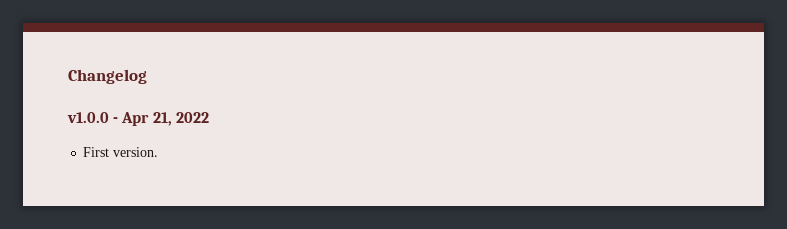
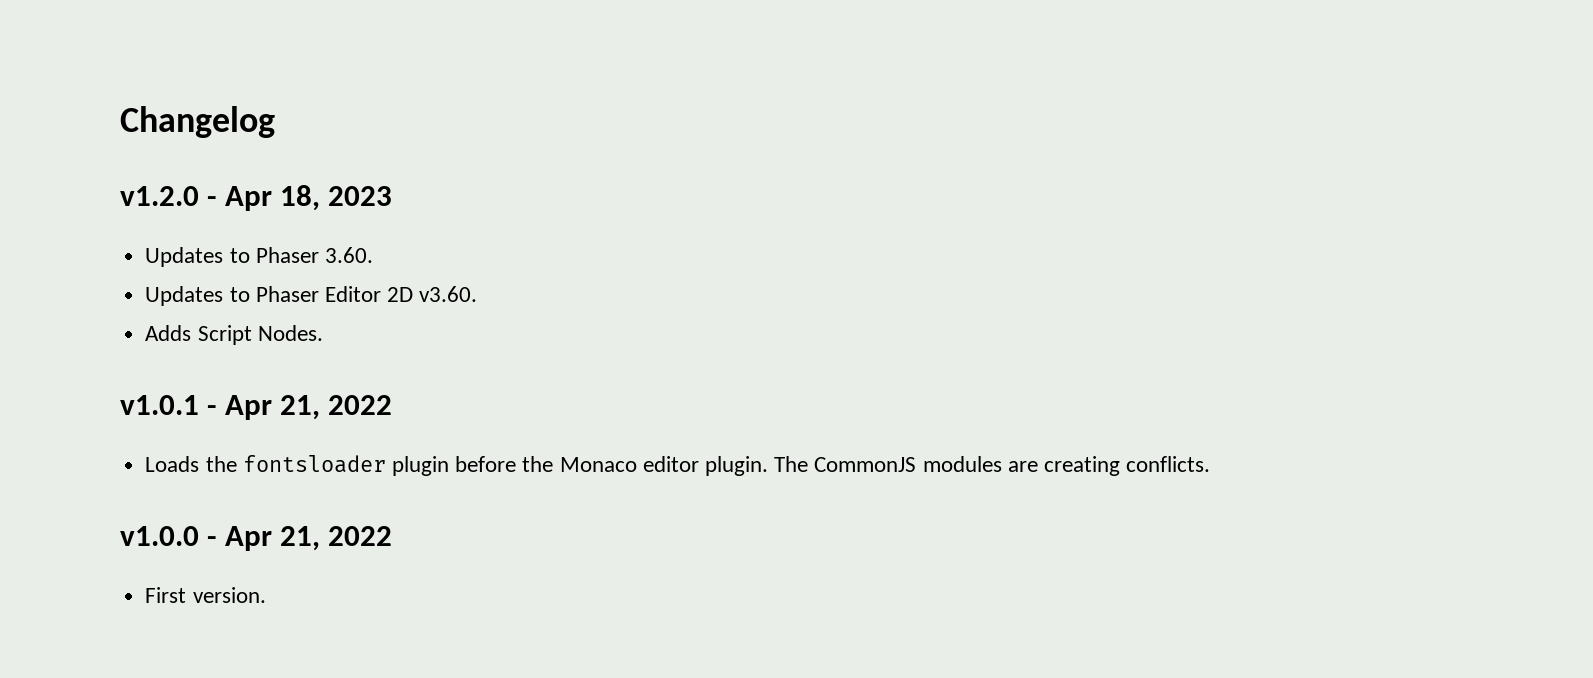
(147, 76) none -> [120,185,393,211] [145,247,373,267] [145,286,478,306] [145,325,323,345] [120,395,393,420] [145,455,1211,476] // v1.2.0 - Apr 18, 2023 // Updates to Phaser 3.60. // Updates to Phaser Editor 2D v3.60. // Adds Script Nodes. // v1.0.1 - Apr 21, 2022 // Loads the fontsloader plugin before the Monaco editor plugin. The CommonJS modules are creating conflicts.

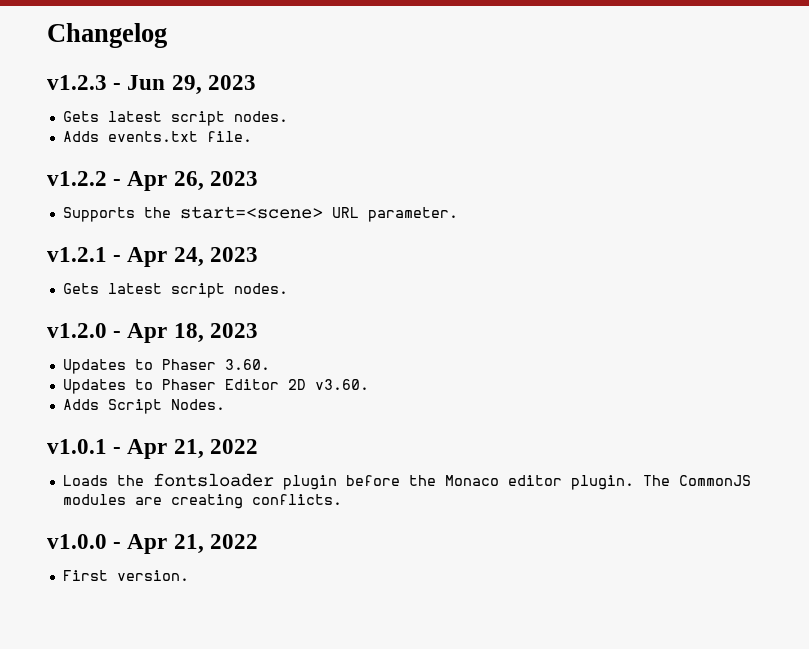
(275, 122) none -> [47,75,256,95] [62,111,288,126] [62,131,252,142] [47,171,258,191] [62,206,458,222] [47,247,258,267] [62,283,288,298] // v1.2.3 - Jun 29, 2023 // Gets latest script nodes. // Adds events.txt file. // v1.2.2 - Apr 26, 2023 // Supports the start=<scene> URL parameter. // v1.2.1 - Apr 24, 2023 // Gets latest script nodes.

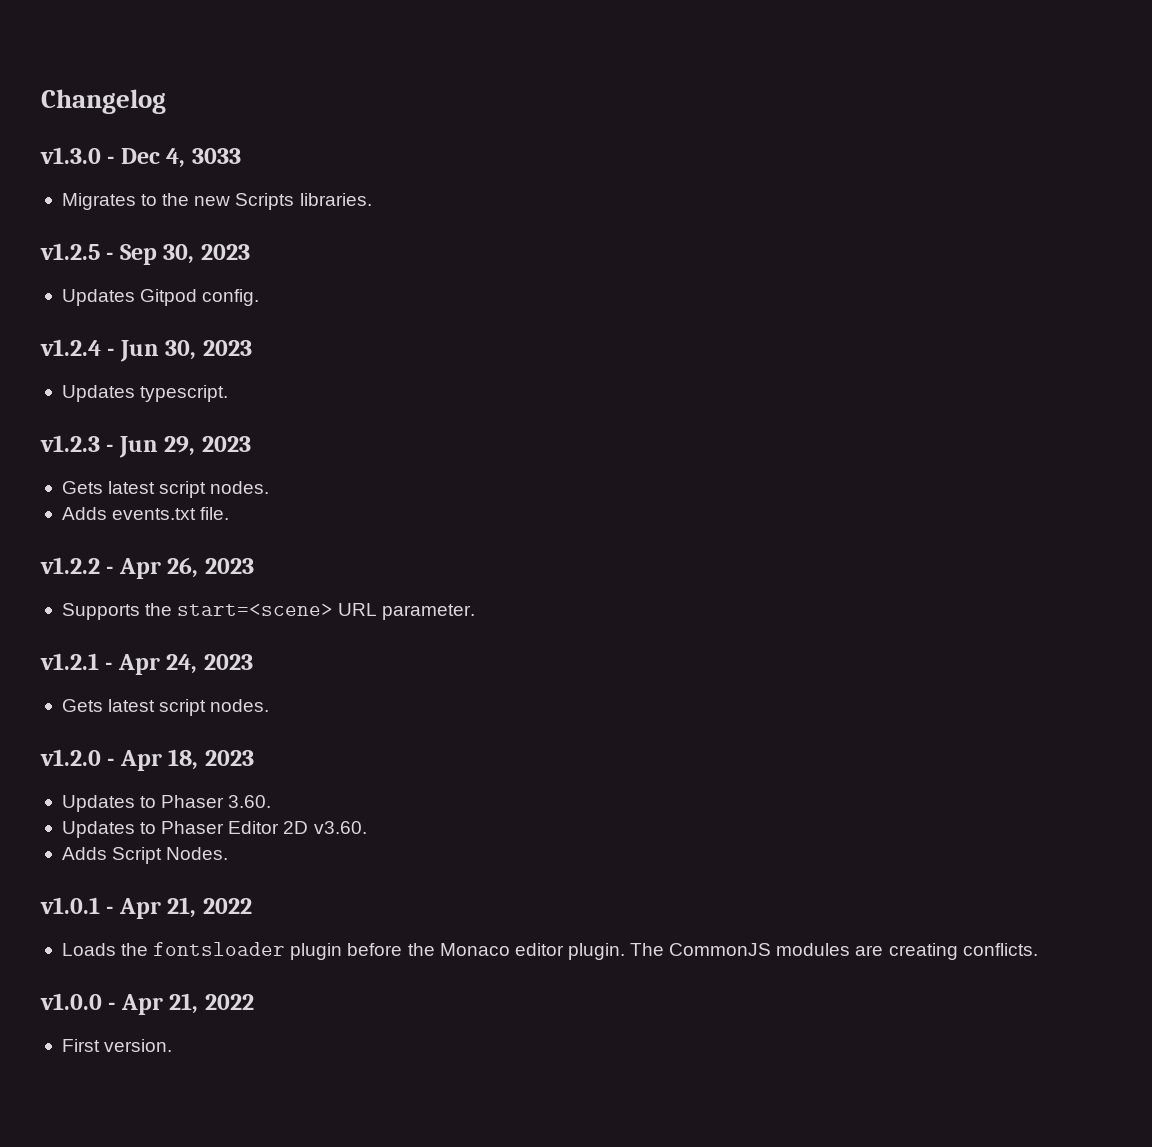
(167, 35) none -> [40,147,241,168] [61,193,372,210] [40,243,250,265] [61,289,260,306] [40,339,252,362] [61,385,229,402] // v1.3.0 - Dec 4, 3033 // Migrates to the new Scripts libraries. // v1.2.5 - Sep 30, 2023 // Updates Gitpod config. // v1.2.4 - Jun 30, 2023 // Updates typescript.

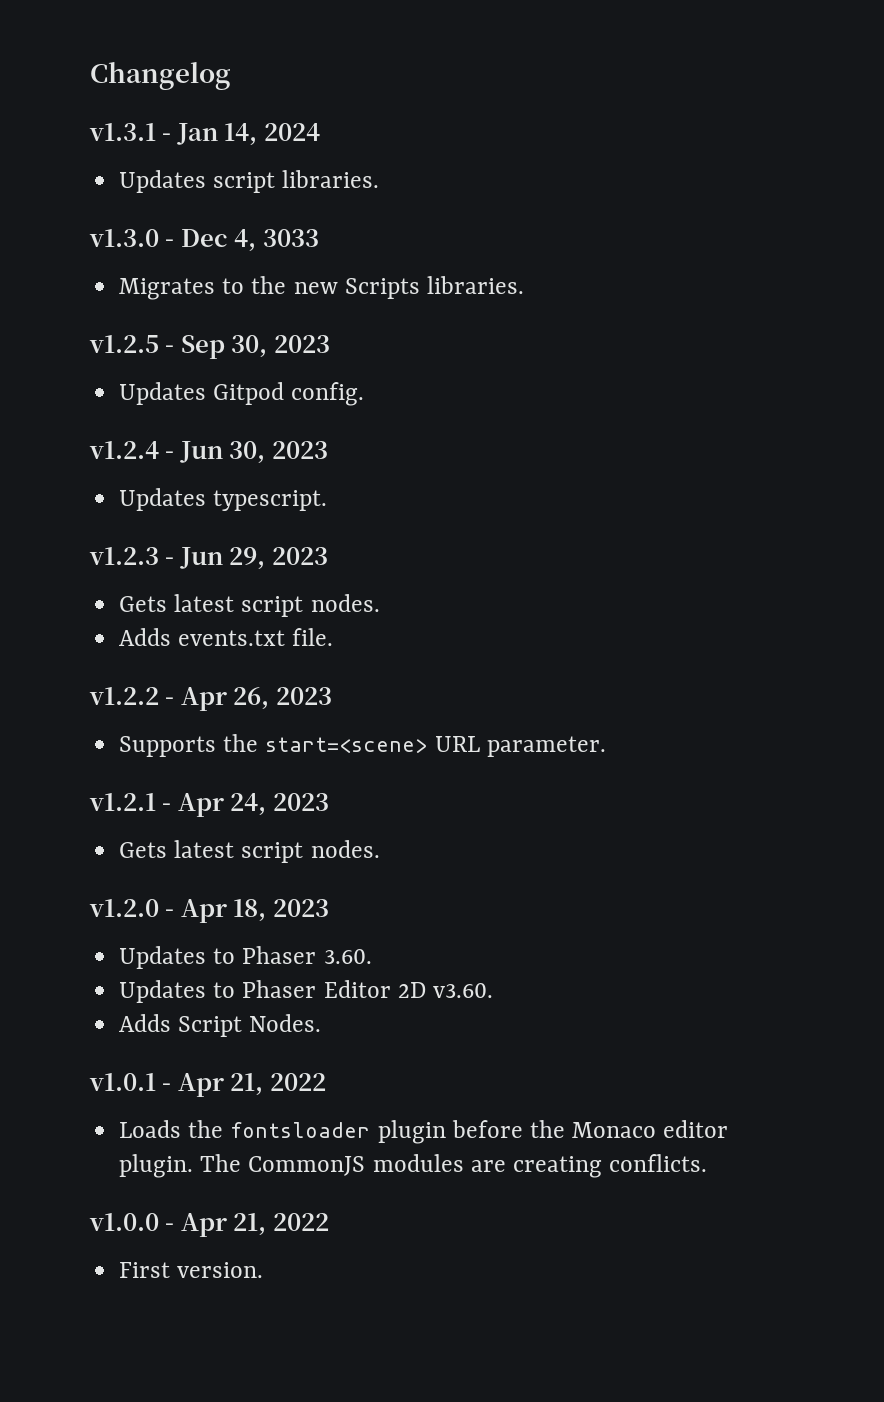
(166, 101) none -> [89,123,320,145] [119,170,380,193] // v1.3.1 - Jan 14, 2024 // Updates script libraries.

